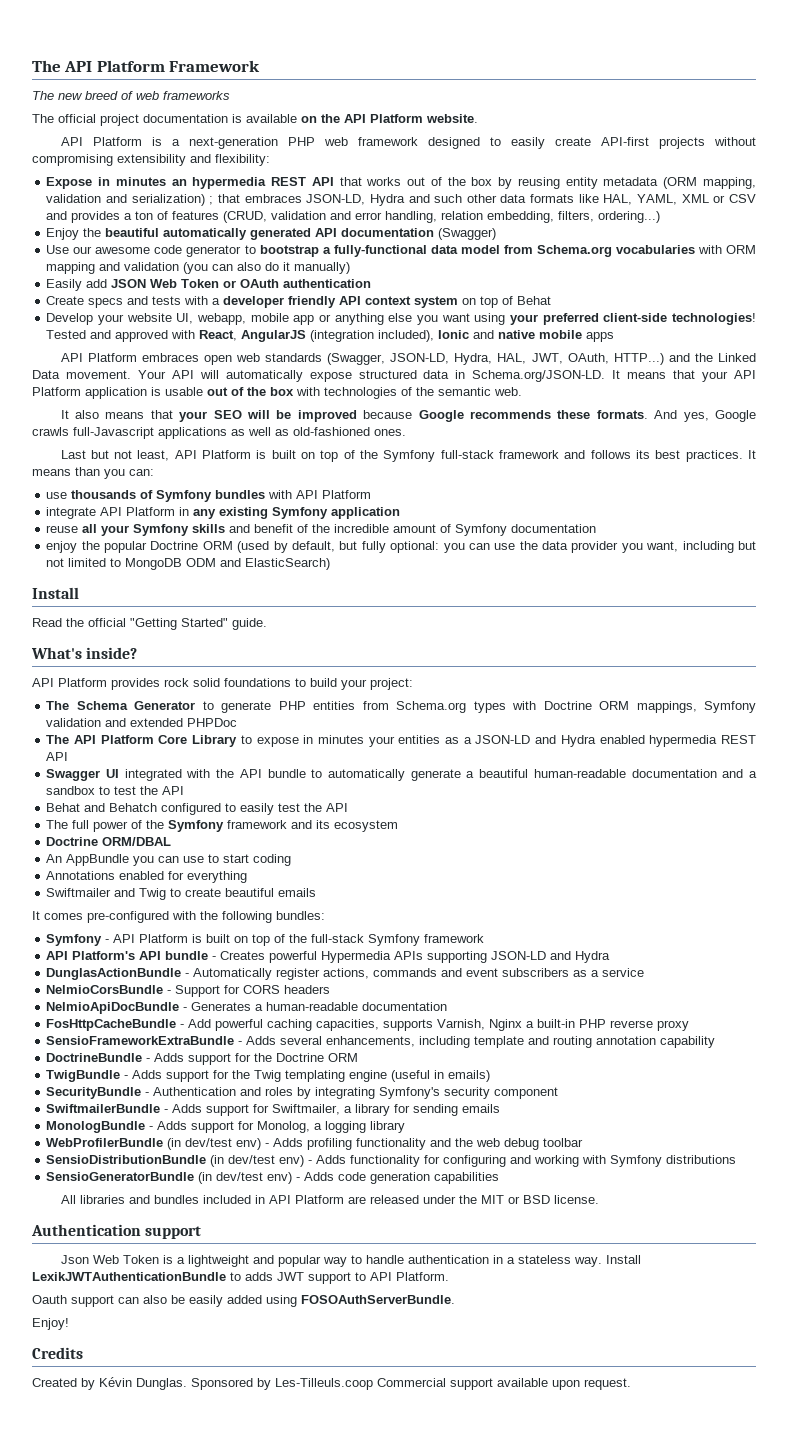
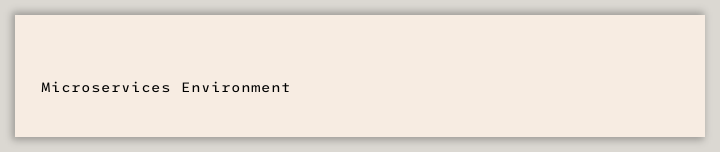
[32,60,261,72] [32,91,230,100] [32,114,478,126] [60,137,756,149] [32,154,270,166] [46,177,756,189] [46,194,756,206] [46,211,661,223] [46,228,497,240] [46,245,756,257] [46,262,351,274] [46,279,372,291] [46,296,552,308] [46,313,756,325] [46,330,615,342] [60,353,756,365] [32,370,756,382] [32,387,522,399] [60,410,756,422] [32,427,406,439] [60,450,757,462] [32,467,154,479] [46,490,372,502] [46,507,401,519] [46,524,597,536] [46,541,756,553] [46,558,331,570] [32,587,79,599] [32,618,267,630] [31,647,138,659] [32,678,413,690] [46,701,757,713] [46,718,238,727] [46,735,756,747] [46,752,69,761] [46,769,757,781] [46,786,185,795] [46,803,349,815] [46,820,399,832] [46,837,172,846] [46,854,292,866] [46,871,248,883] [46,888,317,900] [32,911,325,923] [46,934,485,946] [46,951,611,963] [46,968,645,980] [46,985,331,997] [46,1002,448,1014] [46,1019,690,1031] [46,1036,716,1048] [46,1053,359,1065] [46,1070,491,1082] [46,1087,559,1099] [46,1104,501,1116] [46,1121,406,1133] [46,1138,584,1150] [46,1155,737,1167] [46,1172,500,1184] [60,1195,599,1204] [31,1224,202,1239] [60,1255,641,1267] [32,1272,449,1284] [32,1295,455,1307] [32,1318,69,1330] [32,1347,83,1359] [32,1377,631,1390] The API Platform Framework // The new breed of web frameworks // The official project documentation is available on the API Platform website. // API Platform is a next-generation PHP web framework designed to easily create API-first projects without compromising extensibility and flexibility: // Expose in minutes an hypermedia REST API that works out of the box by reusing entity metadata (ORM mapping, validation and serialization) ; that embraces JSON-LD, Hydra and such other data formats like HAL, YAML, XML or CSV and provides a ton of features (CRUD, validation and error handling, relation embedding, filters, ordering...) // Enjoy the beautiful automatically generated API documentation (Swagger) // Use our awesome code generator to bootstrap a fully-functional data model from Schema.org vocabularies with ORM mapping and validation (you can also do it manually) // Easily add JSON Web Token or OAuth authentication // Create specs and tests with a developer friendly API context system on top of Behat // Develop your website UI, webapp, mobile app or anything else you want using your preferred client-side technologies! Tested and approved with React, AngularJS (integration included), Ionic and native mobile apps // API Platform embraces open web standards (Swagger, JSON-LD, Hydra, HAL, JWT, OAuth, HTTP...) and the Linked Data movement. Your API will automatically expose structured data in Schema.org/JSON-LD. It means that your API Platform application is usable out of the box with technologies of the semantic web. // It also means that your SEO will be improved because Google recommends these formats. And yes, Google crawls full-Javascript applications as well as old-fashioned ones. // Last but not least, API Platform is built on top of the Symfony full-stack framework and follows its best practices. It means than you can: // use thousands of Symfony bundles with API Platform // integrate API Platform in any existing Symfony application // reuse all your Symfony skills and benefit of the incredible amount of Symfony documentation // enjoy the popular Doctrine ORM (used by default, but fully optional: you can use the data provider you want, including but not limited to MongoDB ODM and ElasticSearch) // Install // Read the official "Getting Started" guide. // What's inside? // API Platform provides rock solid foundations to build your project: // The Schema Generator to generate PHP entities from Schema.org types with Doctrine ORM mappings, Symfony validation and extended PHPDoc // The API Platform Core Library to expose in minutes your entities as a JSON-LD and Hydra enabled hypermedia REST API // Swagger UI integrated with the API bundle to automatically generate a beautiful human-readable documentation and a sandbox to test the API // Behat and Behatch configured to easily test the API // The full power of the Symfony framework and its ecosystem // Doctrine ORM/DBAL // An AppBundle you can use to start coding // Annotations enabled for everything // Swiftmailer and Twig to create beautiful emails // It comes pre-configured with the following bundles: // Symfony - API Platform is built on top of the full-stack Symfony framework // API Platform's API bundle - Creates powerful Hypermedia APIs supporting JSON-LD and Hydra // DunglasActionBundle - Automatically register actions, commands and event subscribers as a service // NelmioCorsBundle - Support for CORS headers // NelmioApiDocBundle - Generates a human-readable documentation // FosHttpCacheBundle - Add powerful caching capacities, supports Varnish, Nginx a built-in PHP reverse proxy // SensioFrameworkExtraBundle - Adds several enhancements, including template and routing annotation capability // DoctrineBundle - Adds support for the Doctrine ORM // TwigBundle - Adds support for the Twig templating engine (useful in emails) // SecurityBundle - Authentication and roles by integrating Symfony's security component // SwiftmailerBundle - Adds support for Swiftmailer, a library for sending emails // MonologBundle - Adds support for Monolog, a logging library // WebProfilerBundle (in dev/test env) - Adds profiling functionality and the web debug toolbar // SensioDistributionBundle (in dev/test env) - Adds functionality for configuring and working with Symfony distributions // SensioGeneratorBundle (in dev/test env) - Adds code generation capabilities // All libraries and bundles included in API Platform are released under the MIT or BSD license. // Authentication support // Json Web Token is a lightweight and popular way to handle authentication in a stateless way. Install LexikJWTAuthenticationBundle to adds JWT support to API Platform. // Oauth support can also be easily added using FOSOAuthServerBundle. // Enjoy! // Credits // Created by Kévin Dunglas. Sponsored by Les-Tilleuls.coop Commercial support available upon request. -> [41,81,291,93] Microservices Environment

